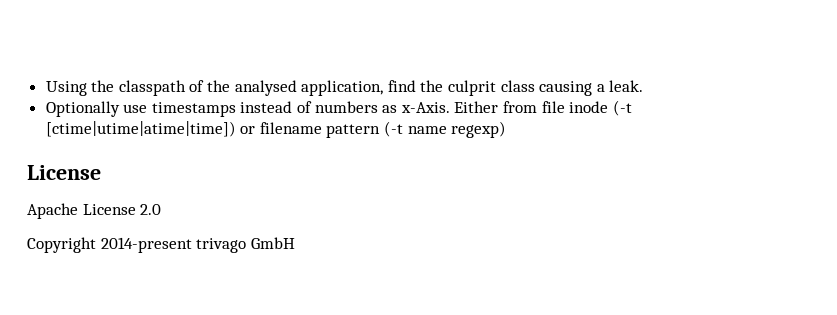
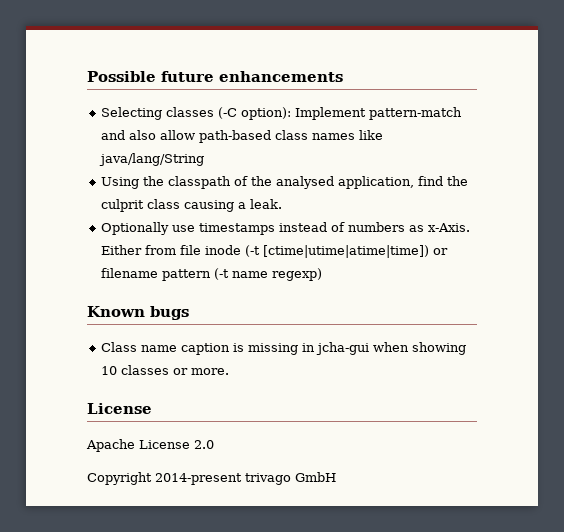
(45, 88) none -> [87,71,343,82] [101,107,463,120] [101,130,384,143] [99,153,205,166] Possible future enhancements // Selecting classes (-C option): Implement pattern-match and also allow path-based class names like java/lang/String //
(507, 129) none -> [87,306,189,320] [101,342,467,355] [101,365,230,375] // Known bugs // Class name caption is missing in jcha-gui when showing 10 classes or more.

